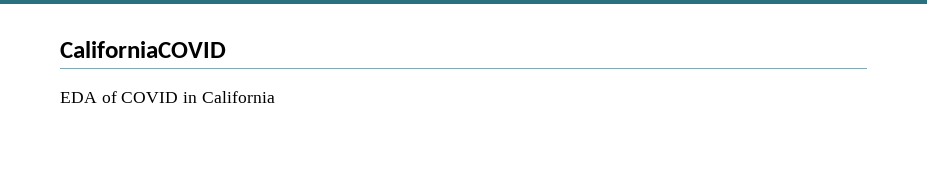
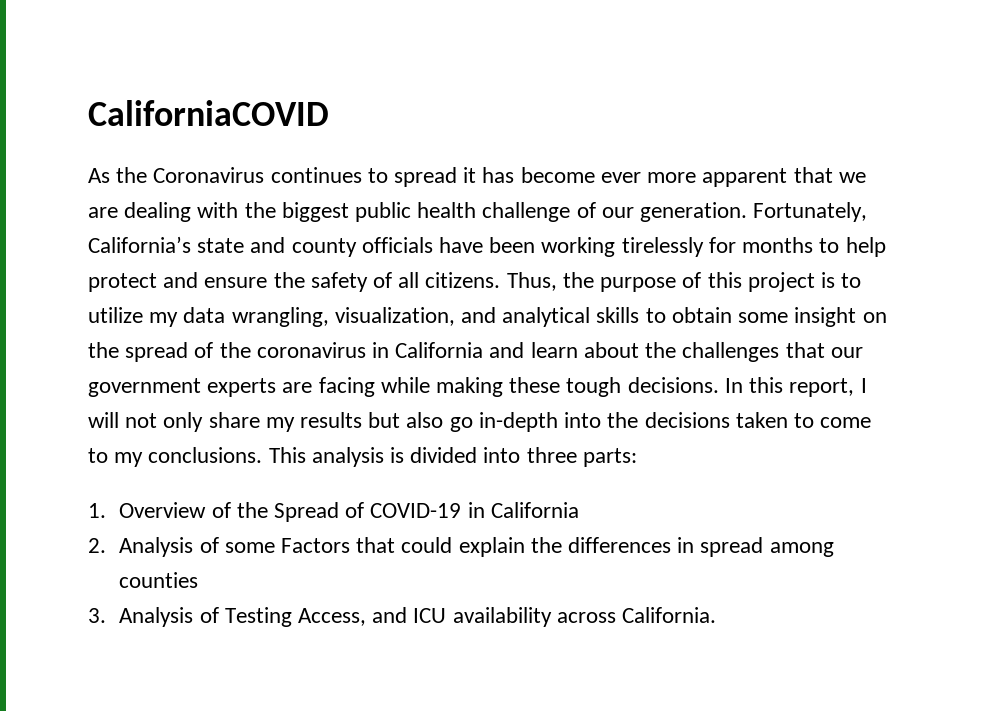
[60,91,275,103] EDA of COVID in California -> [88,167,866,187] [88,202,868,222] [88,236,886,257] [88,272,862,292] [88,307,887,327] [88,342,863,362] [88,377,867,397] [88,412,872,432] [88,447,637,467] [88,502,579,522] [88,537,834,557] [119,572,199,588] [88,607,717,627] As the Coronavirus continues to spread it has become ever more apparent that we are dealing with the biggest public health challenge of our generation. Fortunately, California’s state and county officials have been working tirelessly for months to help protect and ensure the safety of all citizens. Thus, the purpose of this project is to utilize my data wrangling, visualization, and analytical skills to obtain some insight on the spread of the coronavirus in California and learn about the challenges that our government experts are facing while making these tough decisions. In this report, I will not only share my results but also go in-depth into the decisions taken to come to my conclusions. This analysis is divided into three parts: // 1. Overview of the Spread of COVID-19 in California // 2. Analysis of some Factors that could explain the differences in spread among counties // 3. Analysis of Testing Access, and ICU availability across California.

